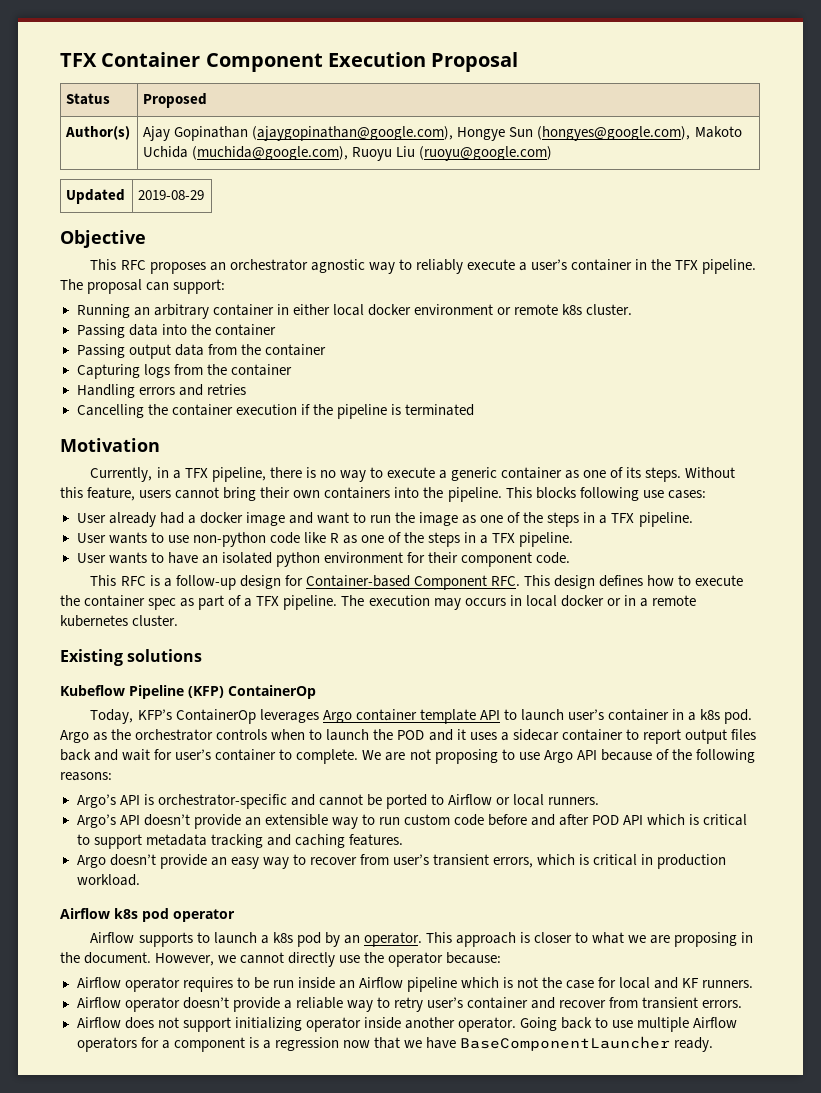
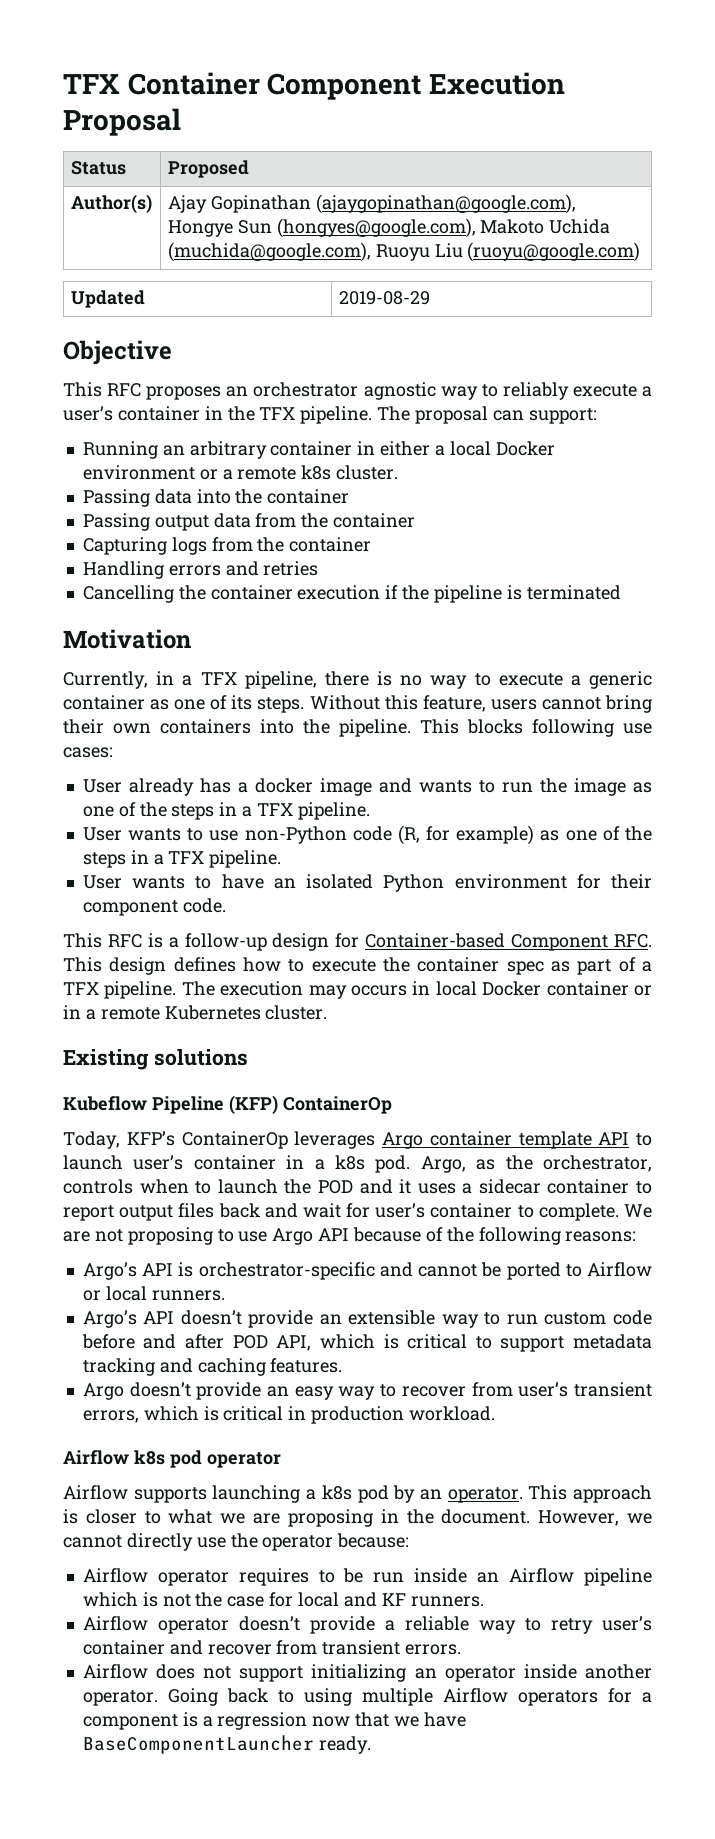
[332,304,411,316] local docker -> [434,441,555,456] a local Docker
(511, 311) none -> [222,469,233,480] a
[159,512,184,524] had -> [199,778,231,793] has
[316,512,349,524] want -> [418,780,472,793] wants
[192,532,339,547] non-python code like R -> [244,825,535,845] non-Python code (R, for example)
[275,552,320,567] python -> [383,874,445,892] Python
[560,595,604,607] docker -> [482,981,629,996] Docker container
[60,615,128,627] kubernetes -> [164,1005,261,1020] Kubernetes
[60,730,89,743] Argo -> [420,1156,466,1173] Argo,
[135,729,214,741] orchestrator -> [542,1155,652,1172] orchestrator,
[623,815,644,825] API -> [276,1335,312,1351] API,
[196,932,257,944] to launch -> [212,1485,301,1503] launching
(302, 1024) none -> [414,1668,437,1679] an
[612,1020,634,1028] use -> [303,1688,352,1706] using

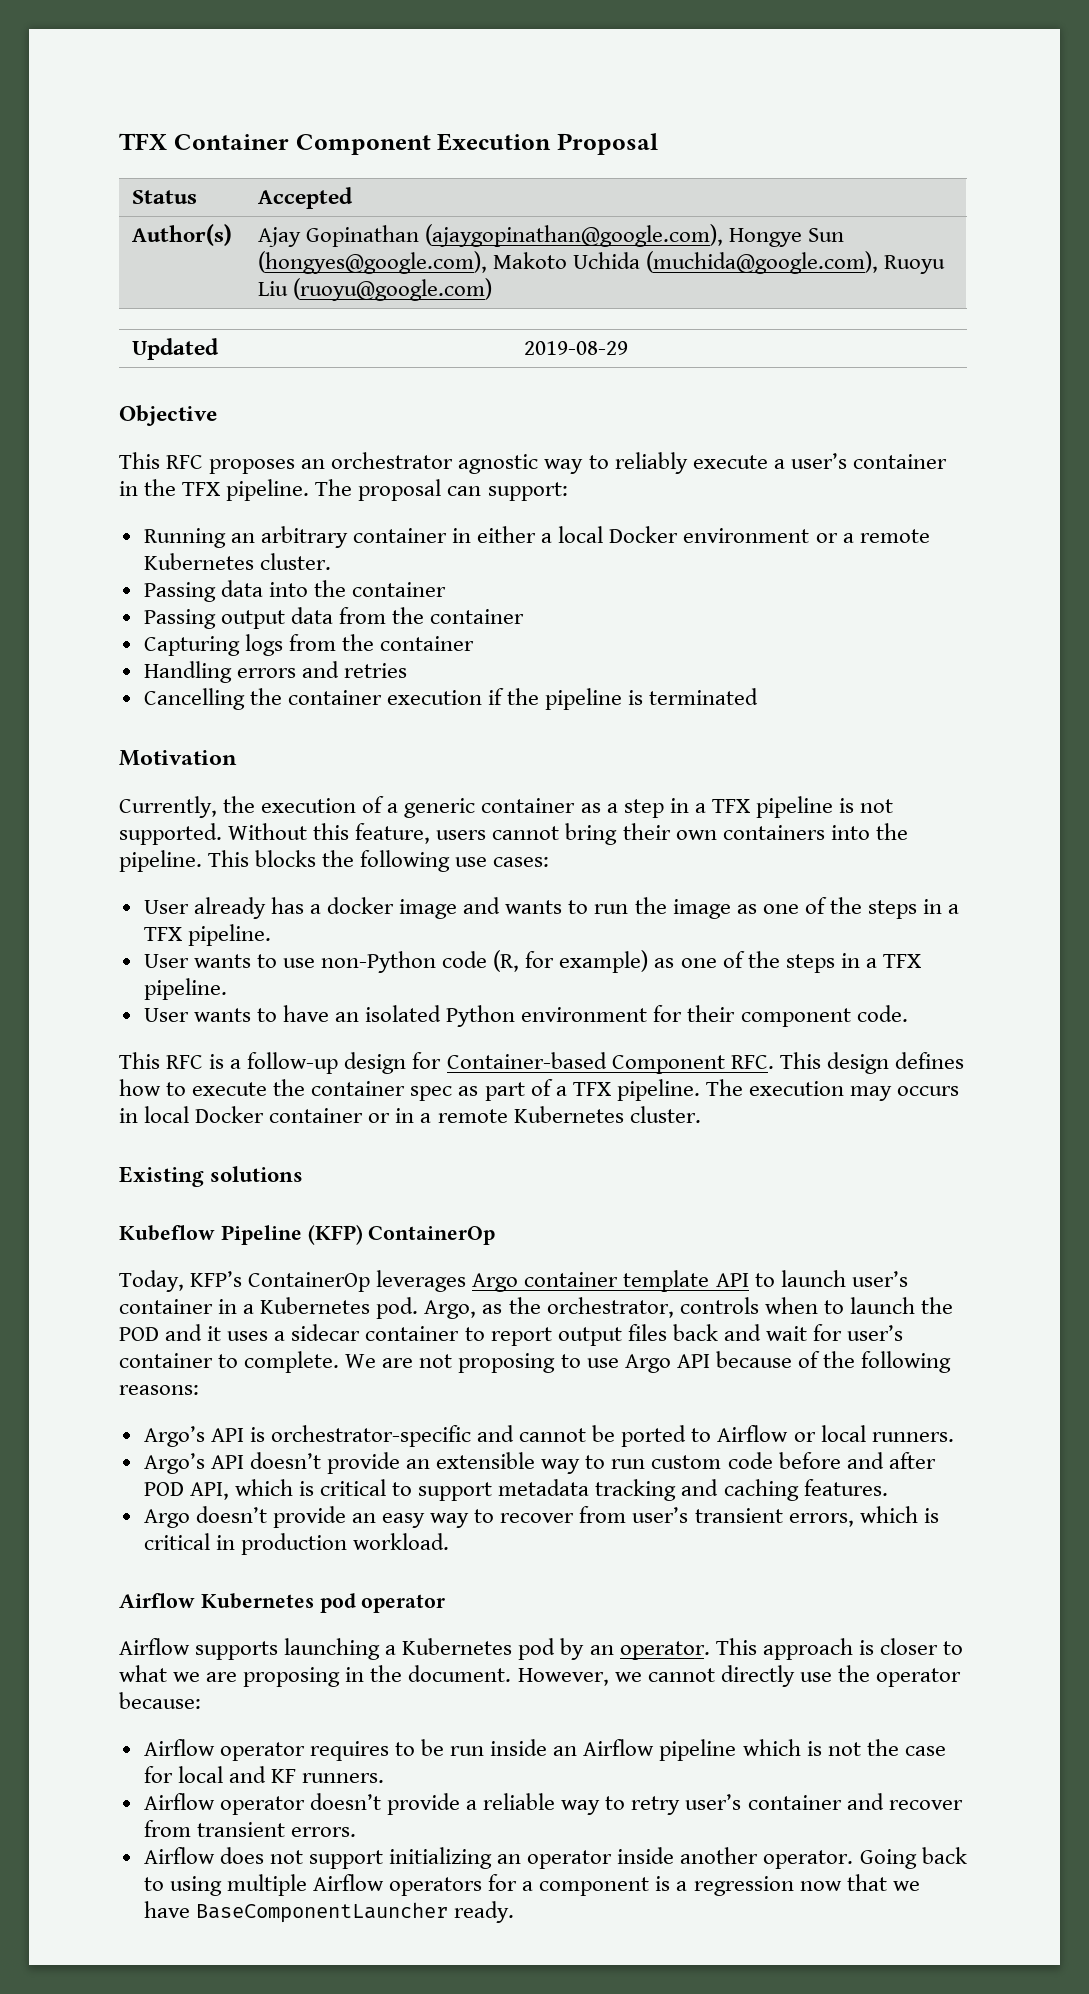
[167,160,249,178] Proposed -> [257,187,353,209] Accepted
[301,465,332,480] k8s -> [143,553,254,570] Kubernetes
[156,671,653,689] [63,695,305,713] in a TFX pipeline, there is no way to execute a generic container as one of its steps. -> [223,796,894,818] [119,823,222,845] the execution of a generic container as a step in a TFX pipeline is not supported.
(523, 726) none -> [322,850,355,867] the
[335,1155,365,1170] k8s -> [260,1297,371,1314] Kubernetes
[133,1450,165,1465] k8s -> [200,1593,314,1609] Kubernetes
[321,1485,352,1500] k8s -> [402,1638,513,1655] Kubernetes

